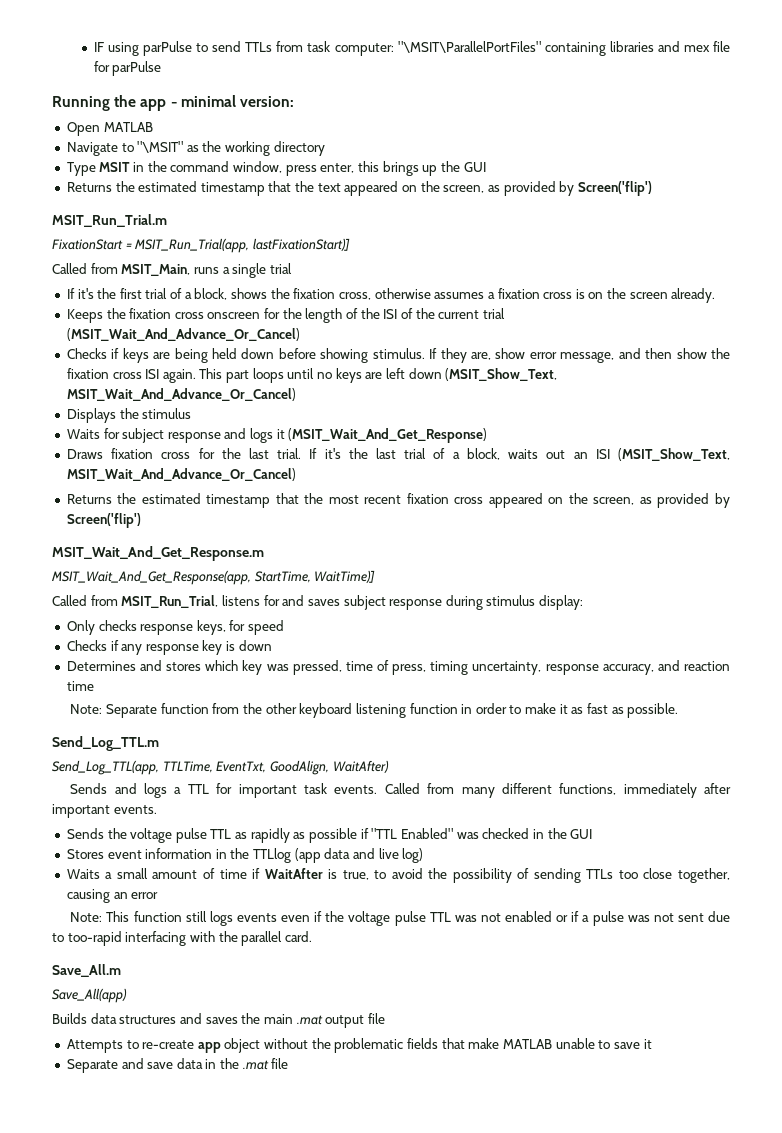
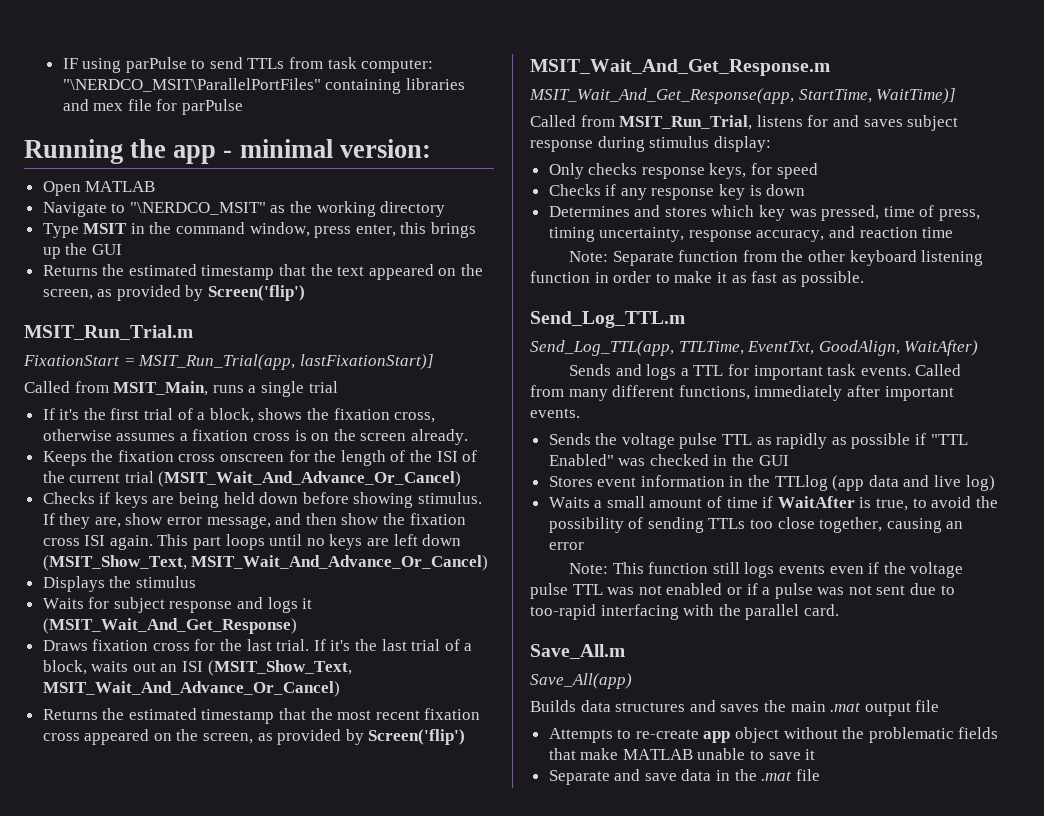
[397,41,541,53] "\MSIT\ParallelPortFiles" -> [62,78,321,92] "\NERDCO_MSIT\ParallelPortFiles"
[137,141,184,153] "\MSIT" -> [129,202,266,215] "\NERDCO_MSIT"

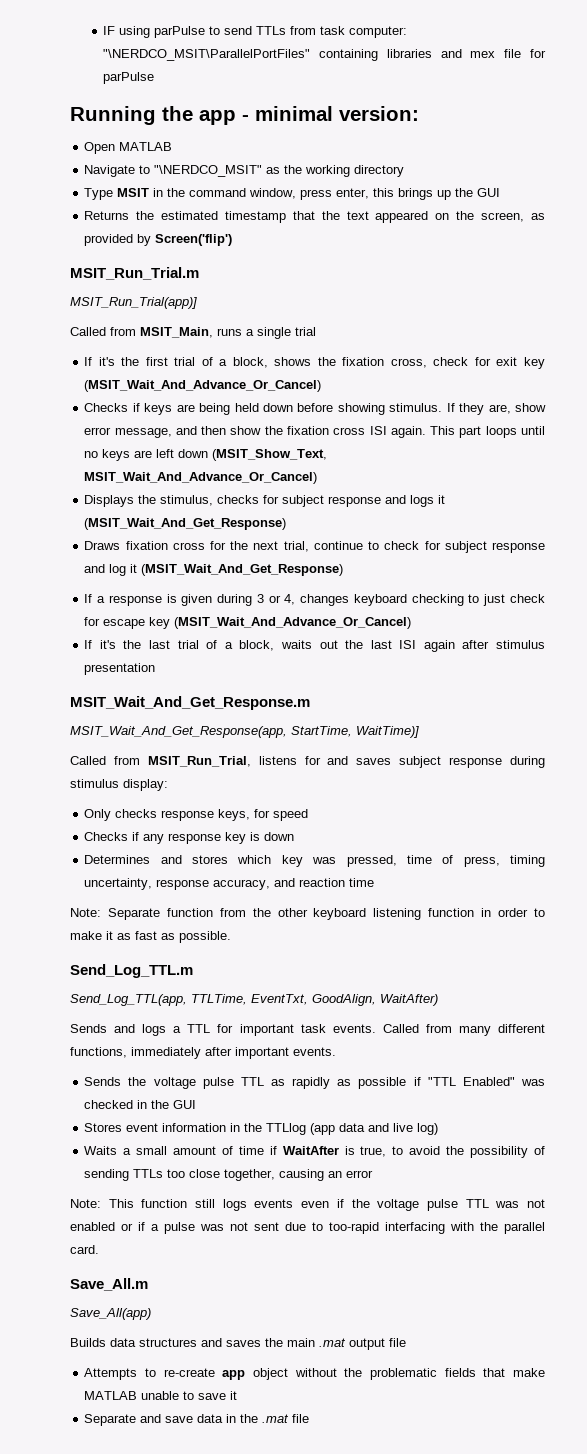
[23,354,434,370] FixationStart = MSIT_Run_Trial(app, lastFixationStart)] -> [70,297,197,309] MSIT_Run_Trial(app)]
[42,429,469,445] [42,450,478,466] [42,471,154,483] otherwise assumes a fixation cross is on the screen already. // Keeps the fixation cross onscreen for the length of the ISI of the current trial -> [433,357,545,369] check for exit key
[135,576,196,588] [42,598,84,609] stimulus // Waits -> [160,495,260,506] stimulus, checks
[246,639,310,651] last trial. -> [253,541,546,553] [84,564,344,576] [84,594,545,606] [84,617,412,629] next trial, continue to check for subject response and log it (MSIT_Wait_And_Get_Response) // If a response is given during 3 or 4, changes keyboard checking to just check for escape key (MSIT_Wait_And_Advance_Or_Cancel) //
[160,660,352,676] [42,681,340,697] [42,708,481,724] [42,729,466,745] an ISI (MSIT_Show_Text, MSIT_Wait_And_Advance_Or_Cancel) // Returns the estimated timestamp that the most recent fixation cross appeared on the screen, as provided by Screen('flip') -> [345,640,545,652] [84,663,156,675] the last ISI again after stimulus presentation

